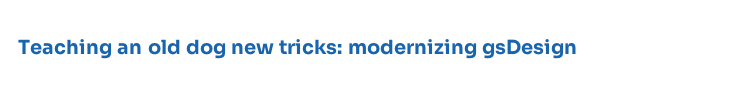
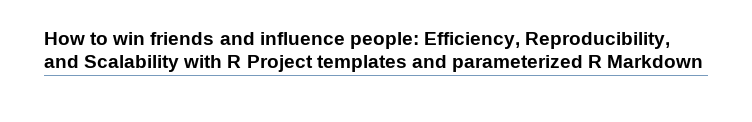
[18,39,577,59] Teaching an old dog new tricks: modernizing gsDesign -> [44,32,671,49] [44,55,704,72] How to win friends and influence people: Efficiency, Reproducibility, and Scalability with R Project templates and parameterized R Markdown

